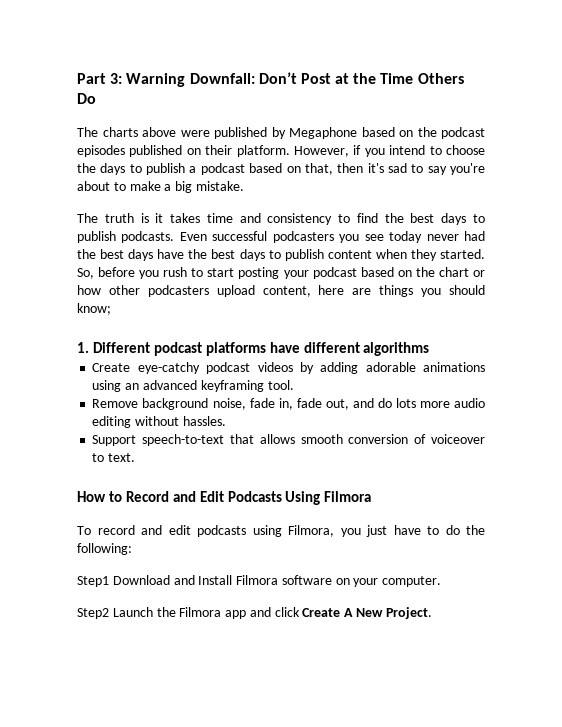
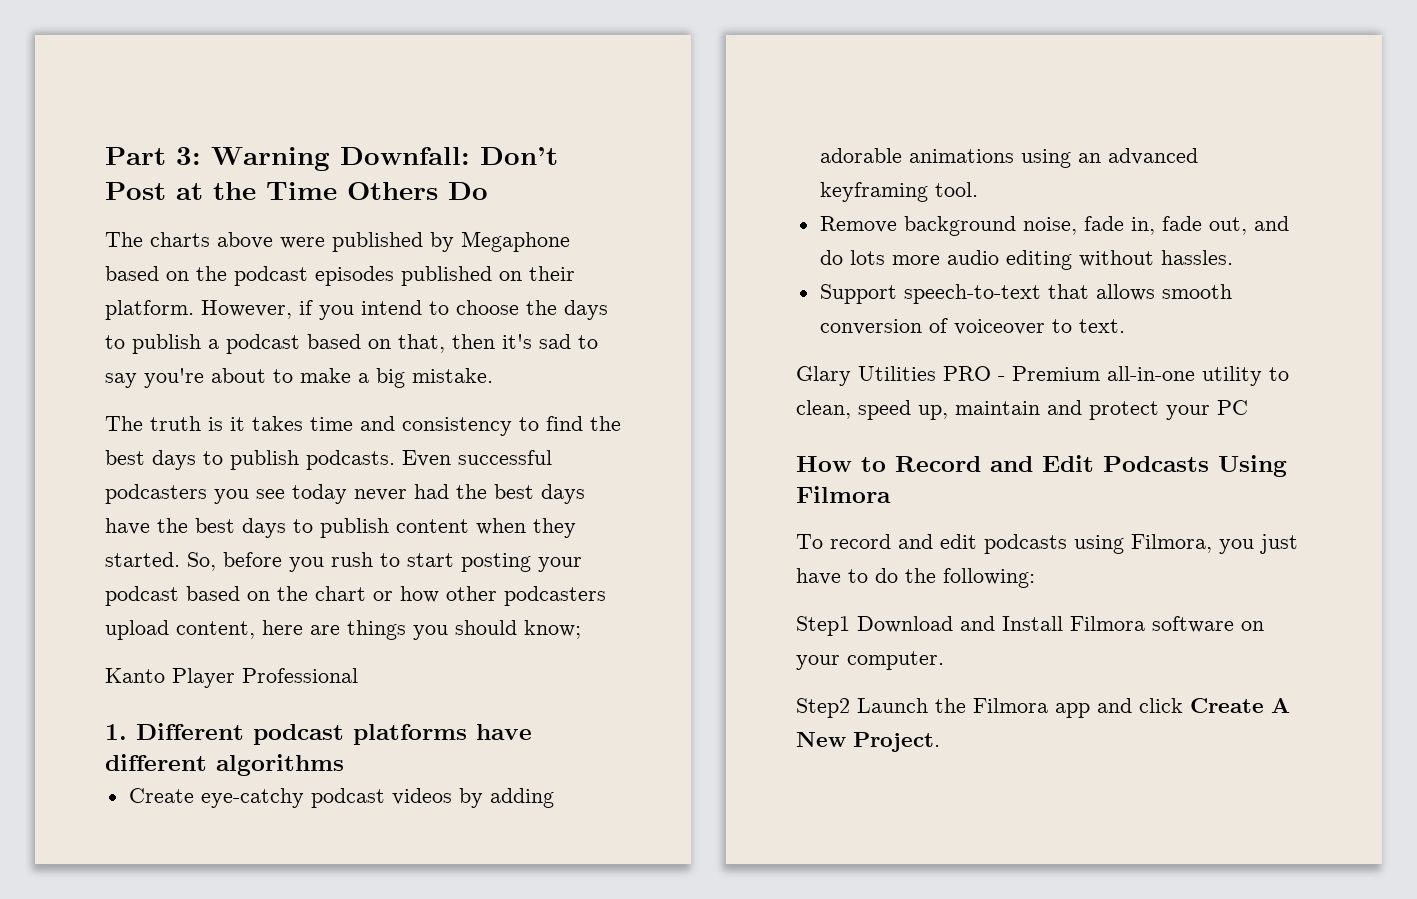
(111, 309) none -> [105,668,358,688] // Kanto Player Professional
(136, 457) none -> [796,366,1289,386] [796,400,1248,420] // Glary Utilities PRO - Premium all-in-one utility to clean, speed up, maintain and protect your PC

